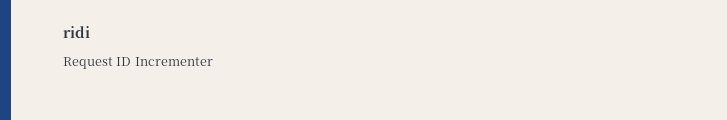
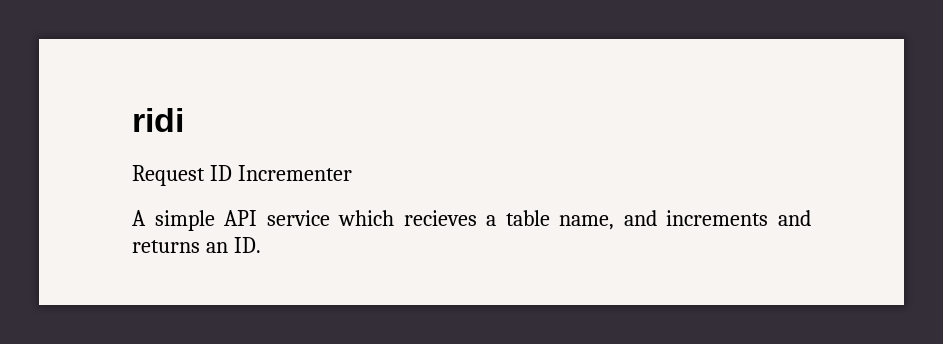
(213, 61) none -> [132,210,811,231] [132,237,261,253] // A simple API service which recieves a table name, and increments and returns an ID.

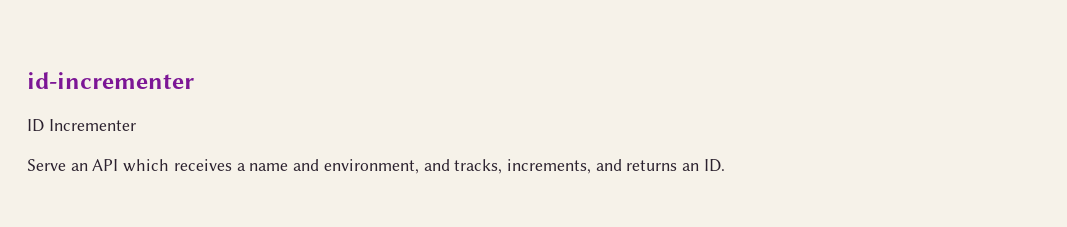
[132,108,184,132] [132,165,205,186] ridi // Request -> [27,72,194,89] id-incrementer //
[132,210,769,231] A simple API service which recieves a table name, and increments -> [27,159,591,174] Serve an API which receives a name and environment, and tracks, increments,

